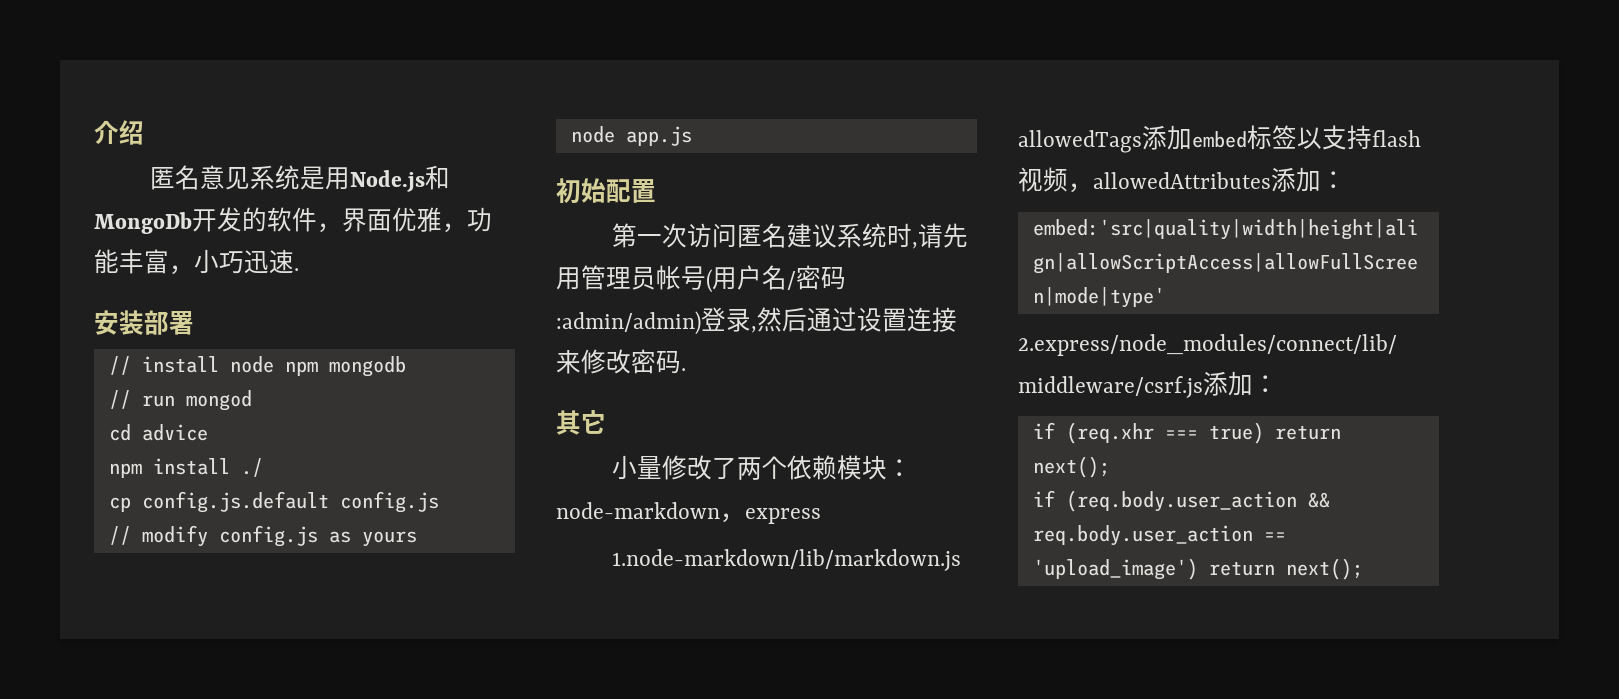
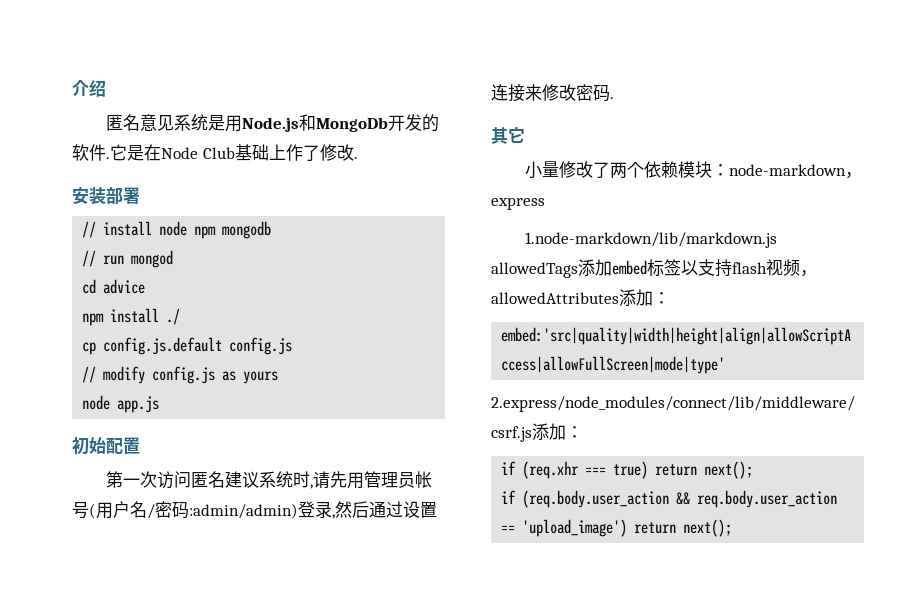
[317,207,492,233] [94,249,294,275] ，界面优雅，功能丰富，小巧迅速 -> [106,144,354,161] .它是在Node Club基础上作了修改

